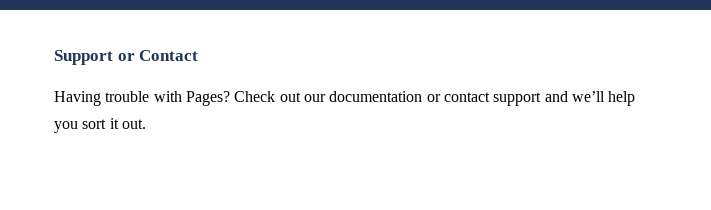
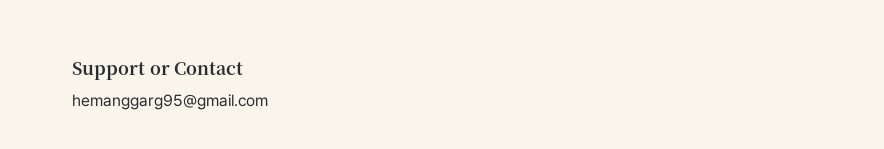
[54,91,636,106] [54,118,146,133] Having trouble with Pages? Check out our documentation or contact support and we’ll help you sort it out. -> [72,94,268,110] hemanggarg95@gmail.com

